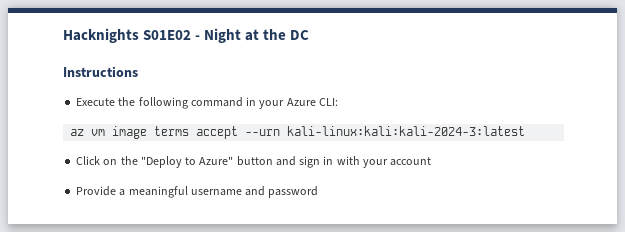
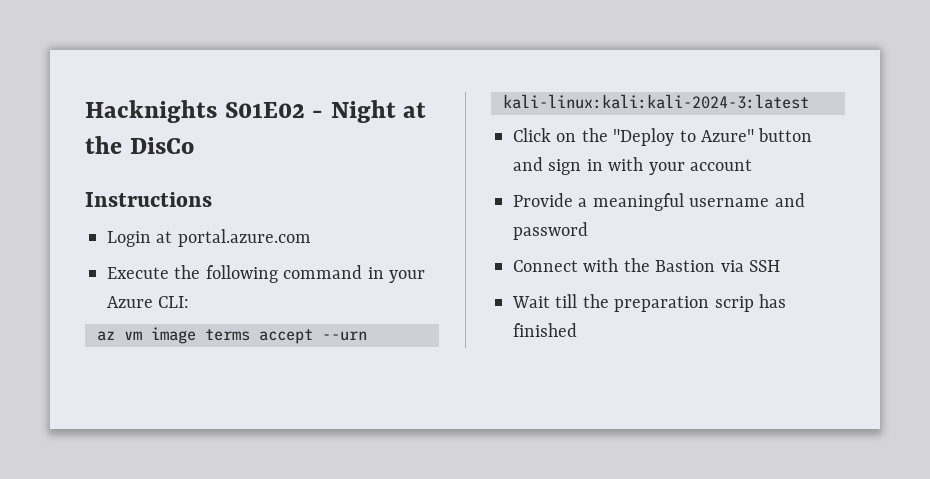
[290,30,310,40] DC -> [129,137,194,154] DisCo
(138, 71) none -> [107,229,311,247] // Login at portal.azure.com
(319, 192) none -> [513,258,780,272] [512,294,786,312] [513,323,577,337] // Connect with the Bastion via SSH // Wait till the preparation scrip has finished

